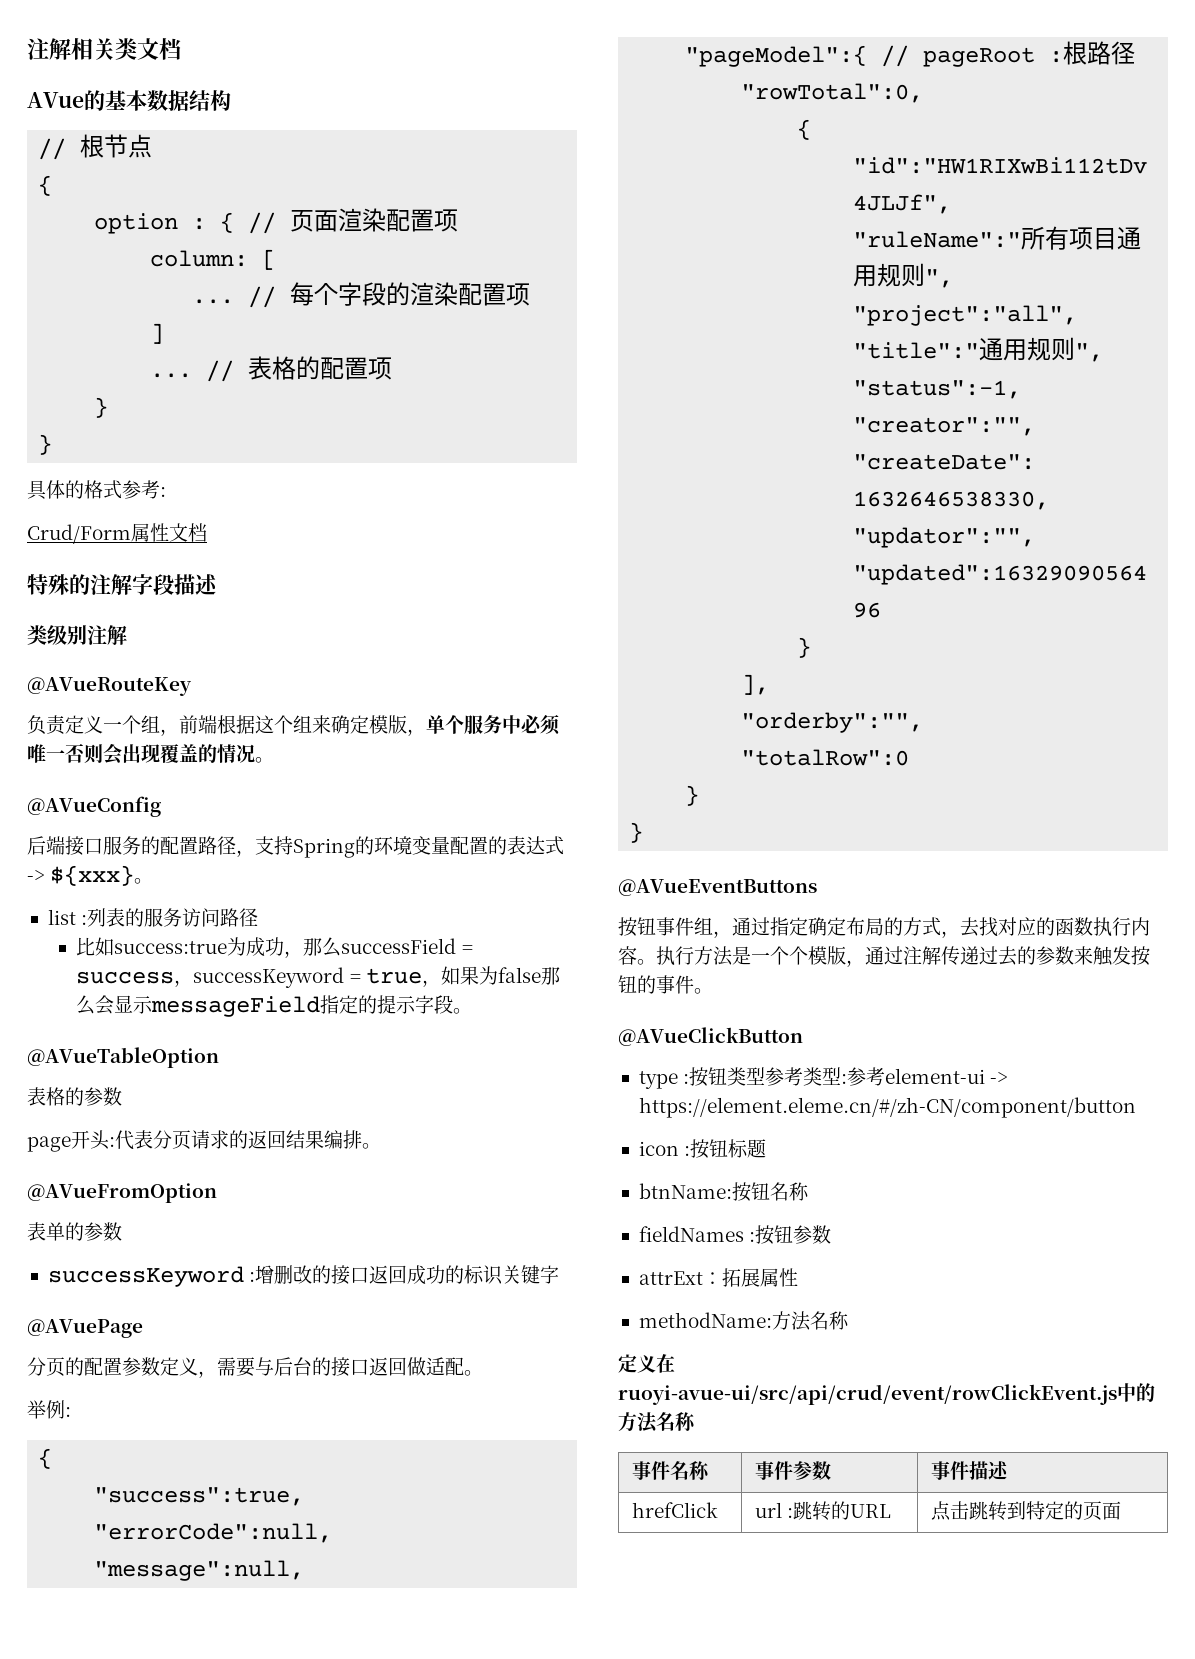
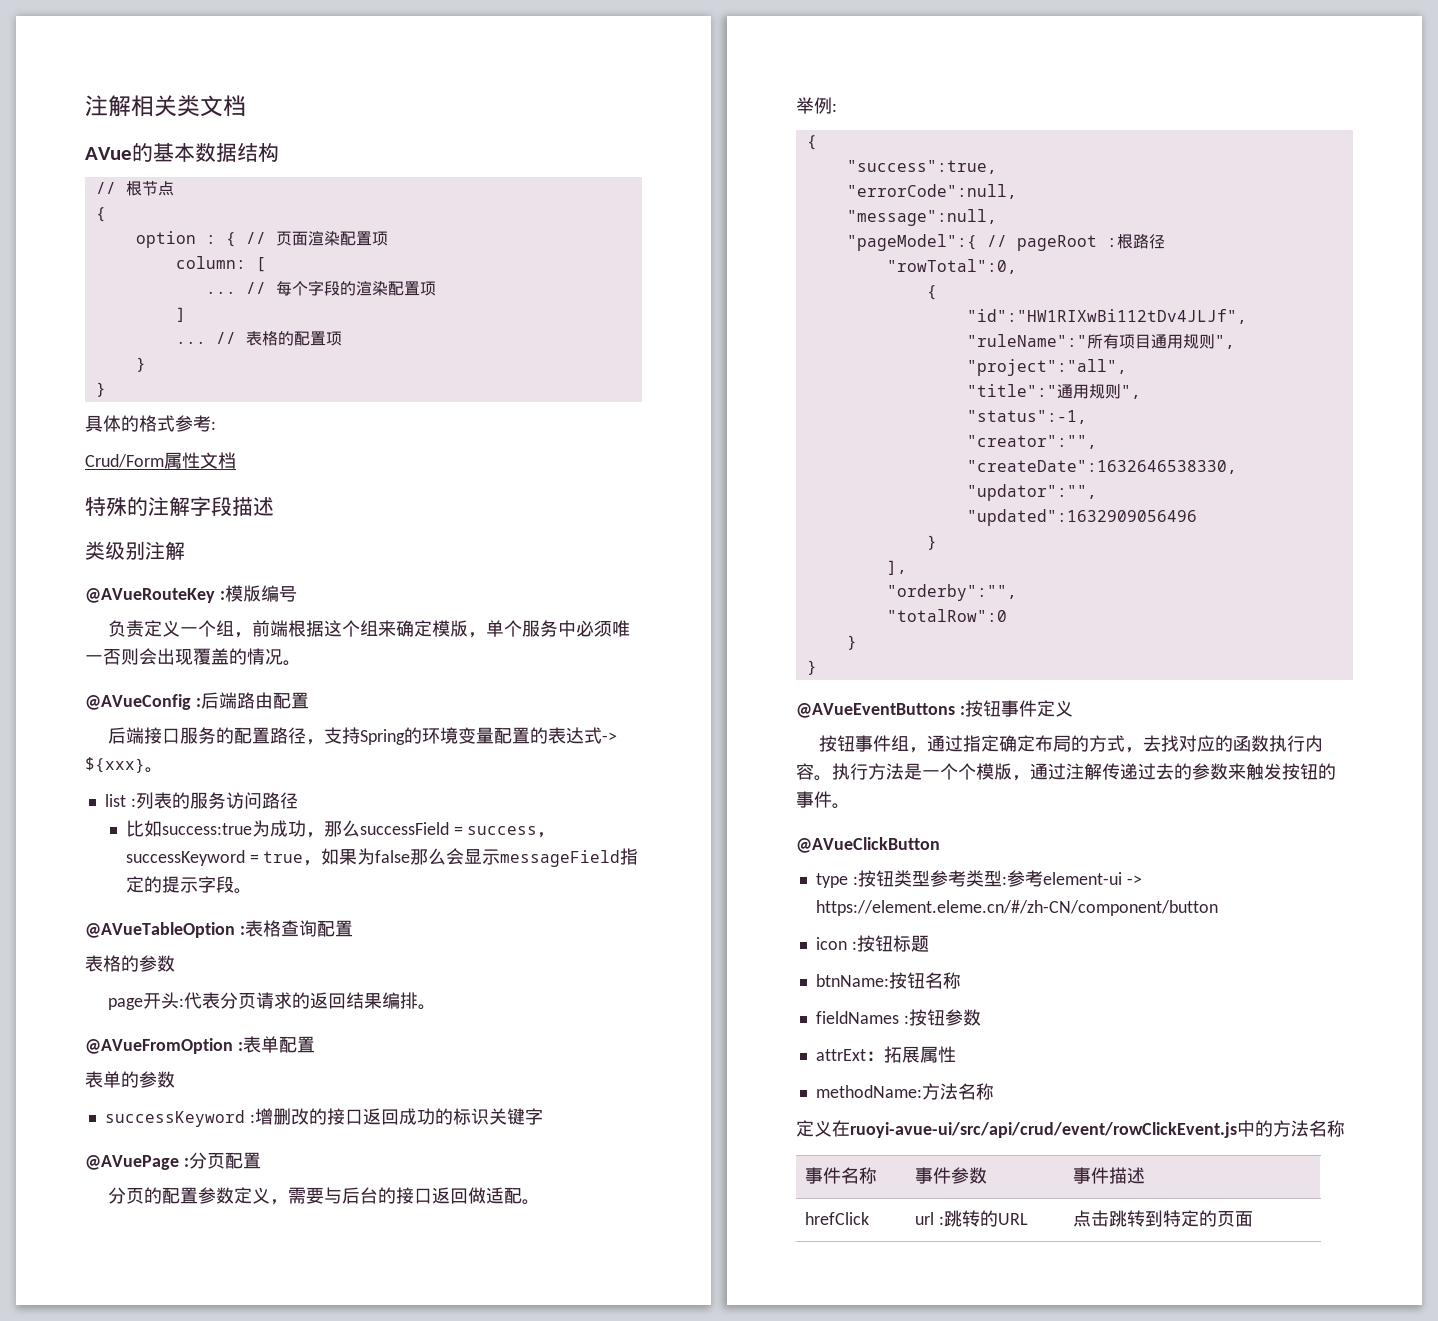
(192, 686) none -> [219,585,297,602] :模版编号
(161, 806) none -> [195,692,309,709] :后端路由配置
(219, 1057) none -> [239,920,353,937] :表格查询配置
(217, 1193) none -> [237,1036,315,1053] :表单配置
(143, 1328) none -> [183,1152,261,1169] :分页配置
(817, 887) none -> [959,700,1073,717] :按钮事件定义

